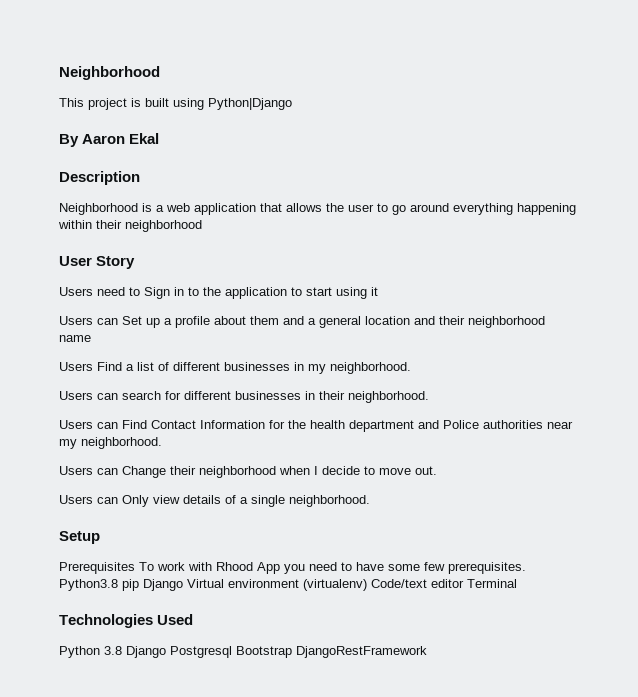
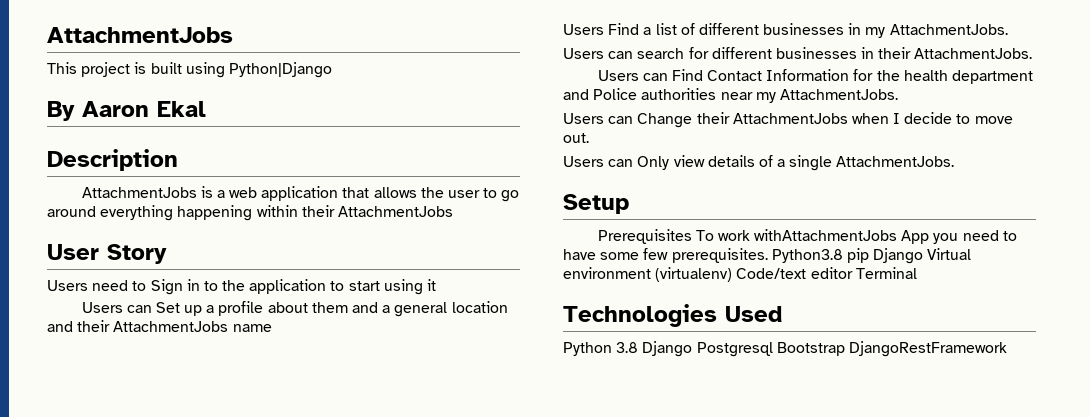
[59,66,160,80] Neighborhood -> [47,27,233,43] AttachmentJobs
[59,203,138,215] Neighborhood -> [81,187,197,198] AttachmentJobs
[125,220,202,232] neighborhood -> [337,206,453,217] AttachmentJobs
[468,316,545,328] neighborhood -> [113,321,229,332] AttachmentJobs
[330,362,411,374] neighborhood. -> [889,24,1008,35] AttachmentJobs.
[348,391,429,403] neighborhood. -> [914,48,1033,59] AttachmentJobs.
[81,437,162,449] neighborhood. -> [779,89,898,100] AttachmentJobs.
[199,466,276,478] neighborhood -> [732,113,848,124] AttachmentJobs
[289,495,370,507] neighborhood. -> [836,156,955,167] AttachmentJobs.
[188,562,253,571] with Rhood -> [754,229,898,241] withAttachmentJobs

